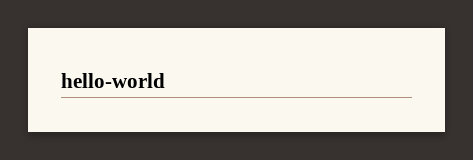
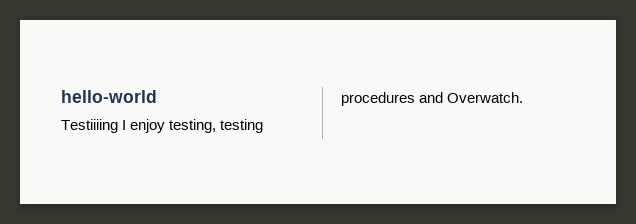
(165, 80) none -> [61,119,264,133] [341,92,524,106] // Testiiiing I enjoy testing, testing procedures and Overwatch.

